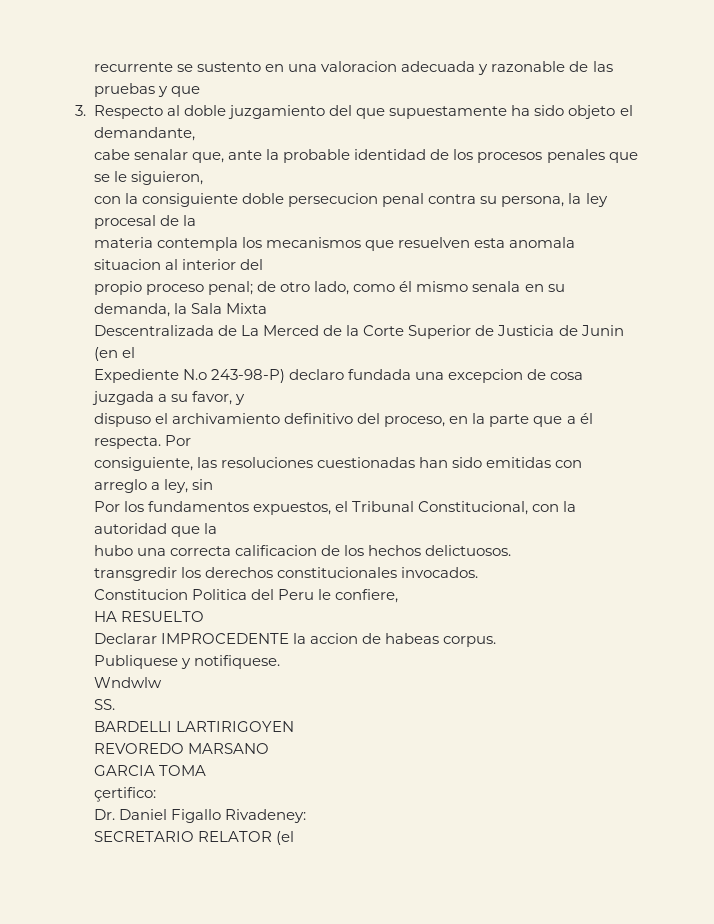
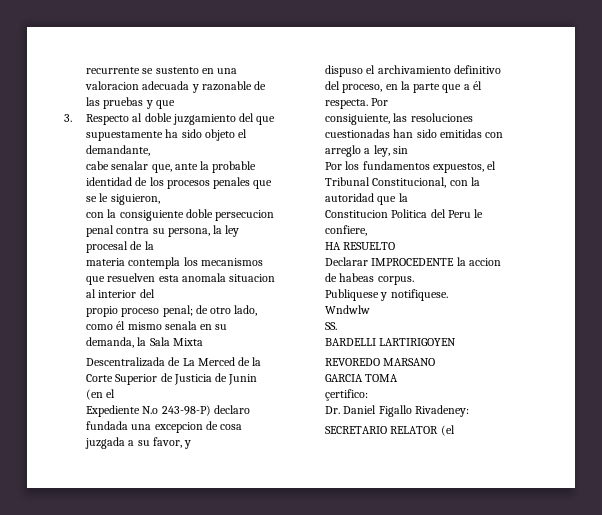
[94,545,512,556] [94,567,479,581] // hubo una correcta calificacion de los hechos delictuosos. // transgredir los derechos constitucionales invocados. -> (408, 197) none

